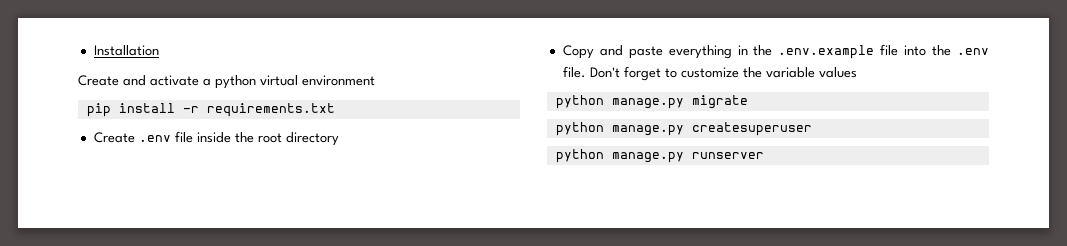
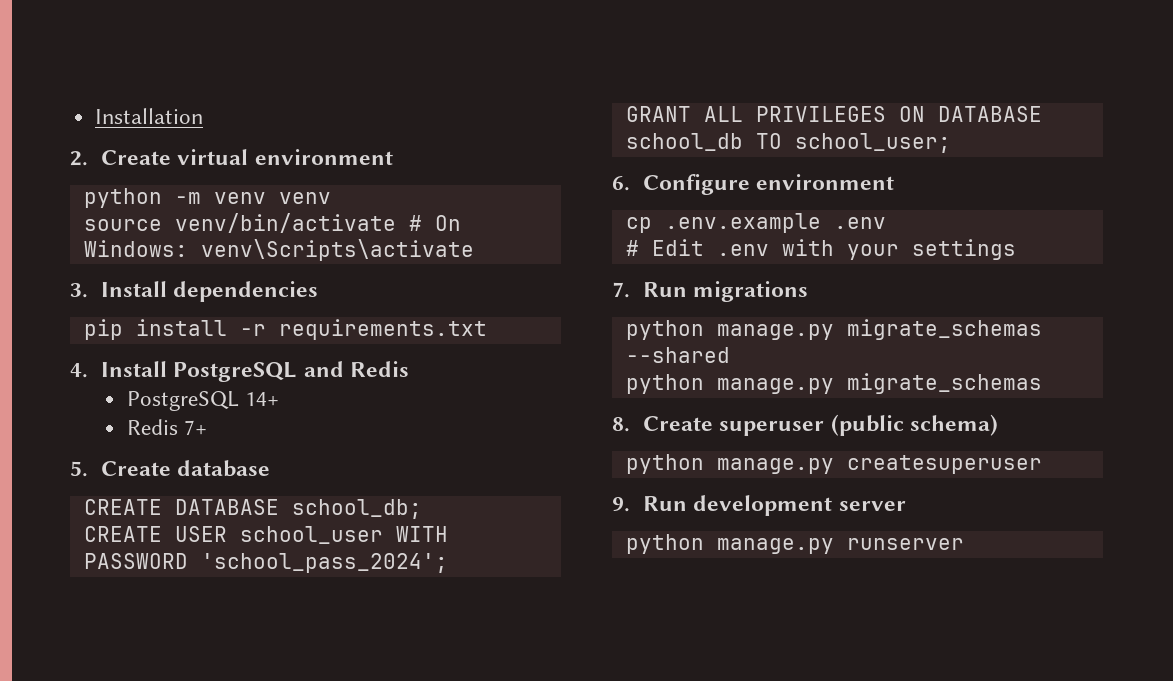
[78,75,375,89] [86,103,335,117] [93,131,339,146] [562,44,989,59] [562,66,857,81] [555,95,748,109] Create and activate a python virtual environment // pip install -r requirements.txt // Create .env file inside the root directory // Copy and paste everything in the .env.example file into the .env file. Don't forget to customize the variable values // python manage.py migrate -> [70,149,393,166] [83,188,331,208] [83,213,461,233] [83,239,474,261] [70,281,319,302] [83,319,487,340] [70,361,409,382] [126,391,279,411] [126,419,207,435] [70,460,271,477] [83,499,422,519] [83,526,448,544] [83,553,448,573] [625,106,1042,122] [625,133,951,153] [612,174,895,195] [625,213,886,233] [625,239,1016,260] [612,281,809,302] [625,319,1042,340] [625,347,730,363] [625,373,1042,394] [612,414,998,436] 2. Create virtual environment // python -m venv venv // source venv/bin/activate # On Windows: venv\Scripts\activate // 3. Install dependencies // pip install -r requirements.txt // 4. Install PostgreSQL and Redis // PostgreSQL 14+ // Redis 7+ // 5. Create database // CREATE DATABASE school_db; // CREATE USER school_user WITH PASSWORD 'school_pass_2024'; // GRANT ALL PRIVILEGES ON DATABASE school_db TO school_user; // 6. Configure environment // cp .env.example .env // # Edit .env with your settings // 7. Run migrations // python manage.py migrate_schemas --shared // python manage.py migrate_schemas // 8. Create superuser (public schema)
(812, 129) none -> [612,495,906,516] // 9. Run development server

